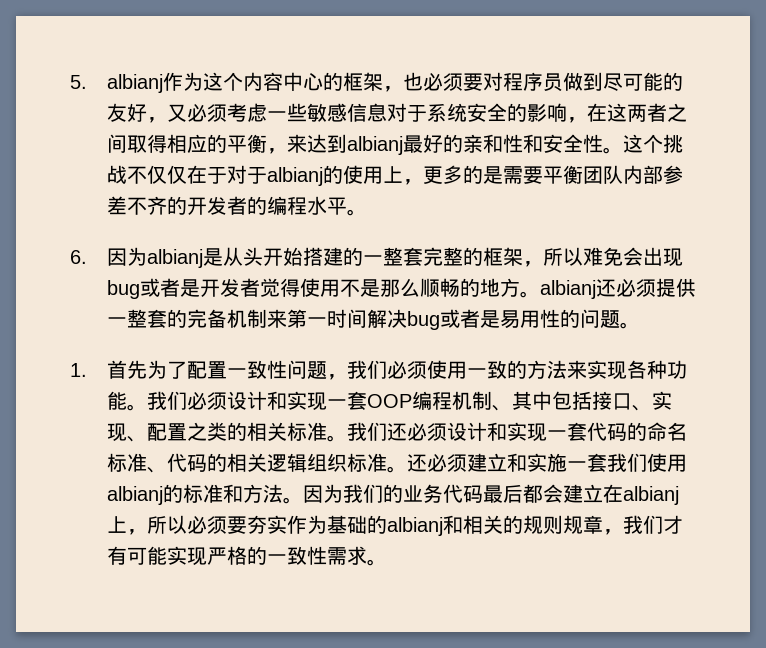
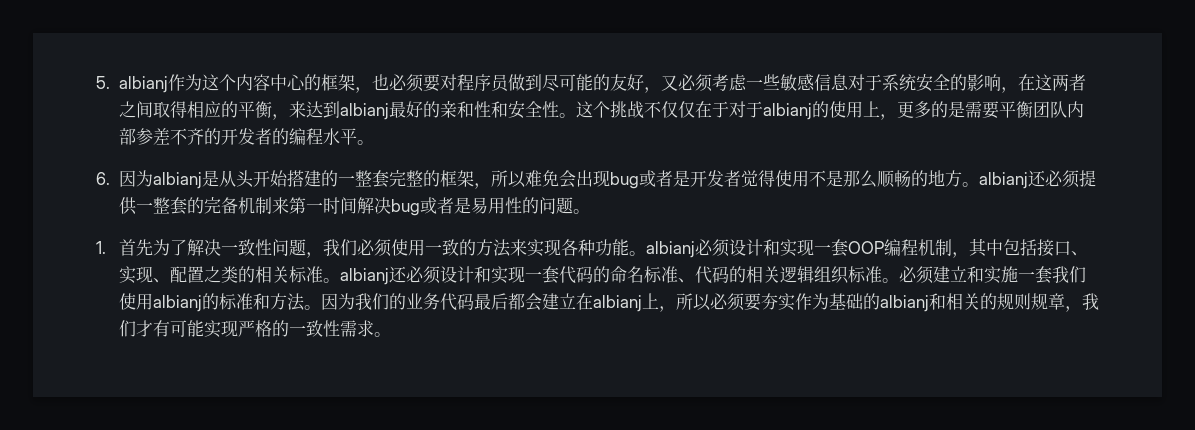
[186,361,227,379] 配置 -> [186,239,221,256] 解决
[146,391,187,410] 我们 -> [645,241,695,258] albianj
[491,405,512,411] 、 -> [951,252,969,258] ，
[346,422,387,441] 我们 -> [339,268,389,285] albianj
[406,454,427,472] 还 -> (899, 280) none

